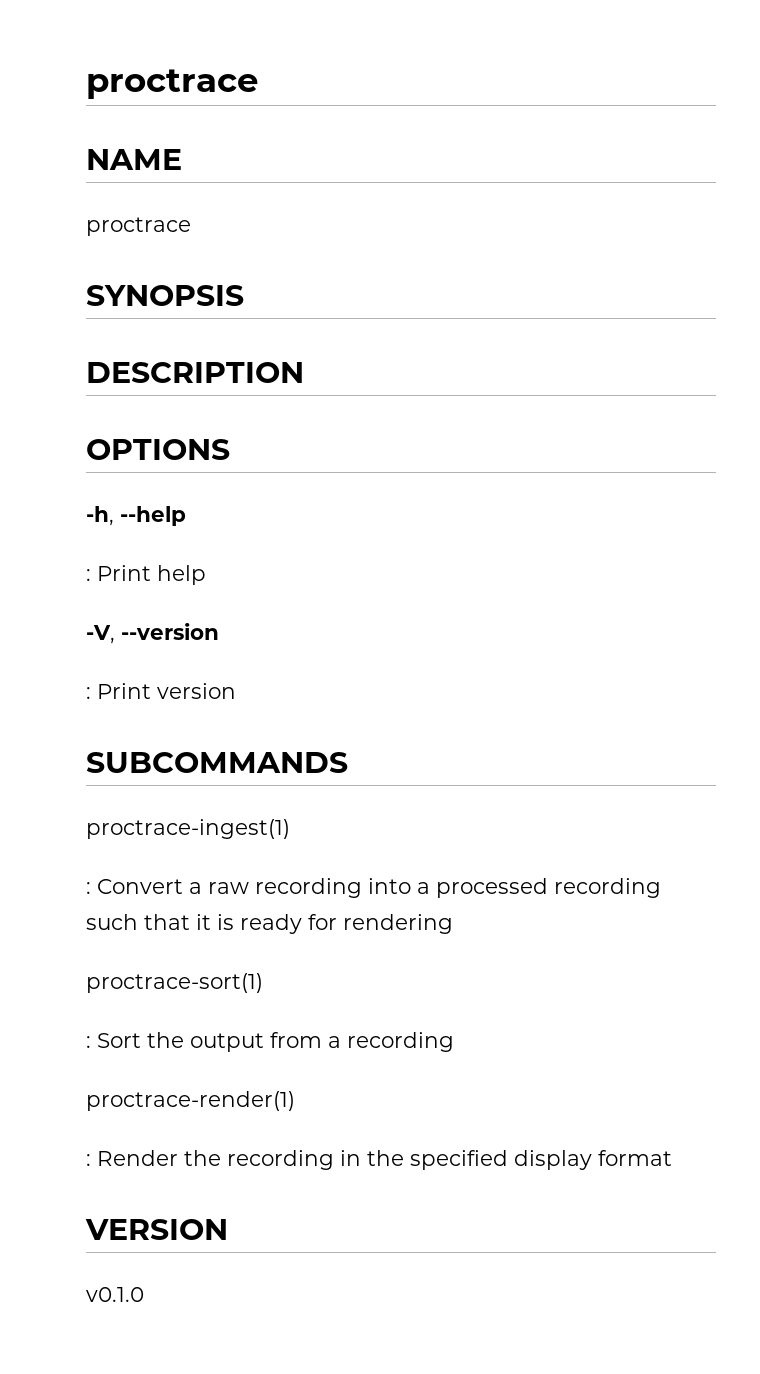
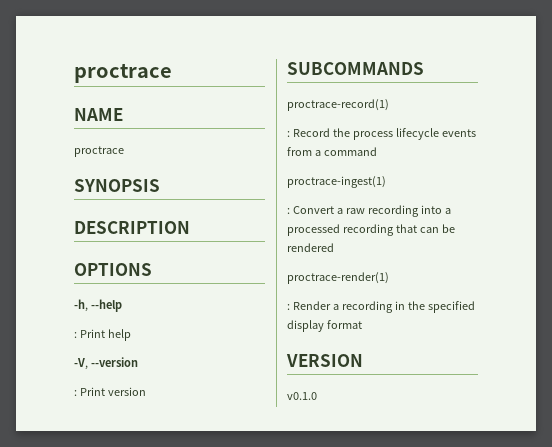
(348, 762) none -> [287,99,389,111] [287,128,476,140] [287,147,377,156] // proctrace-record(1) // : Record the process lifecycle events from a command
[86,914,453,934] [86,973,263,993] [86,1032,454,1052] such that it is ready for rendering // proctrace-sort(1) // : Sort the output from a recording -> [395,224,455,233] [287,243,334,252] that can be rendered
[184,1150,221,1166] the -> [332,304,339,310] a

